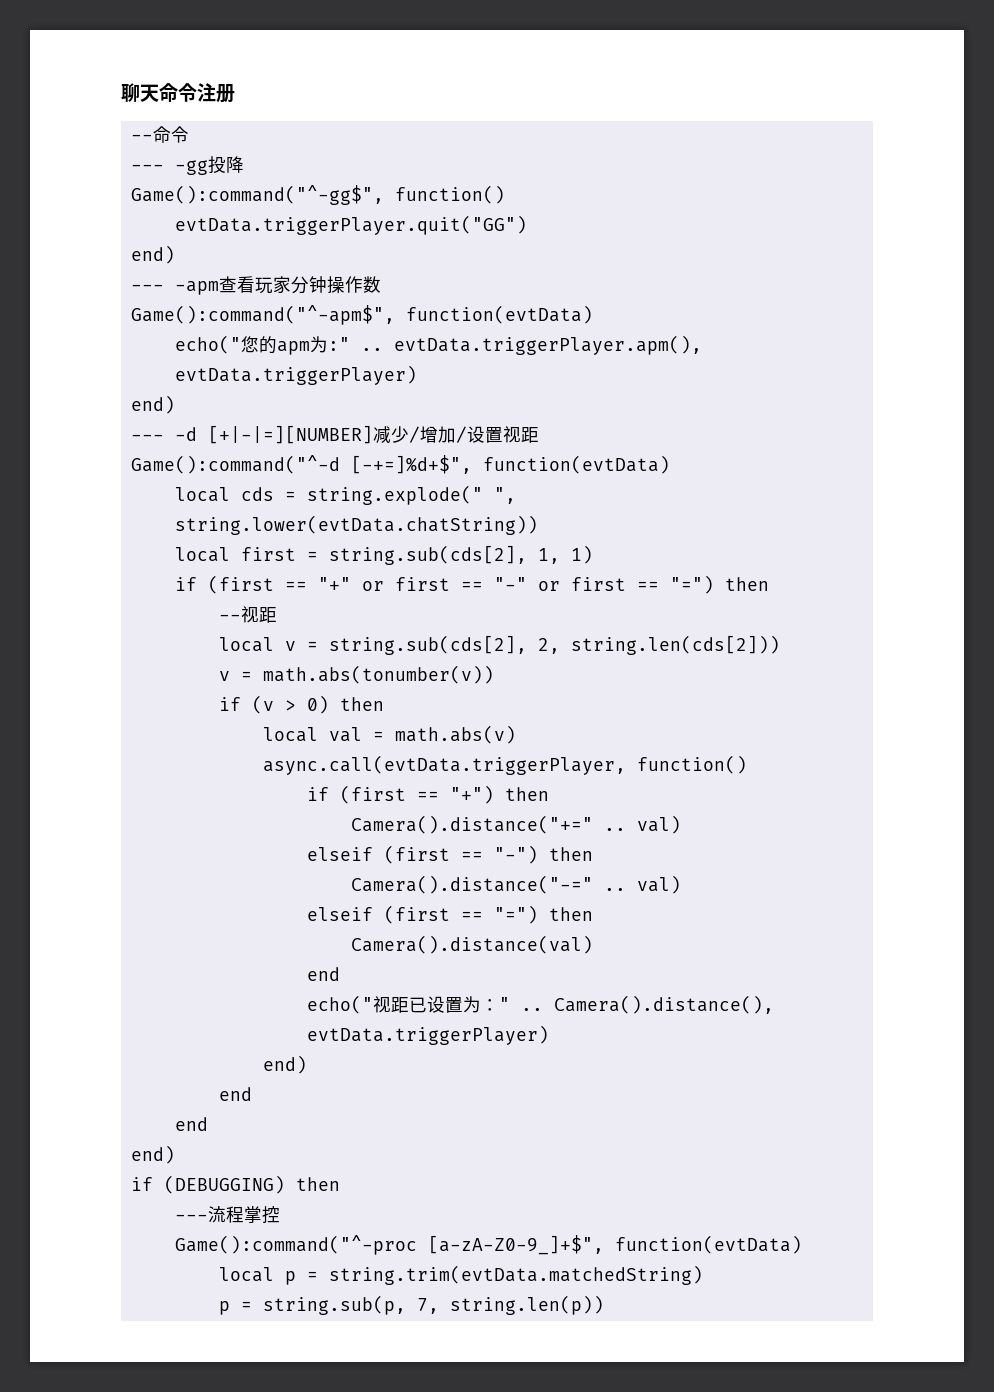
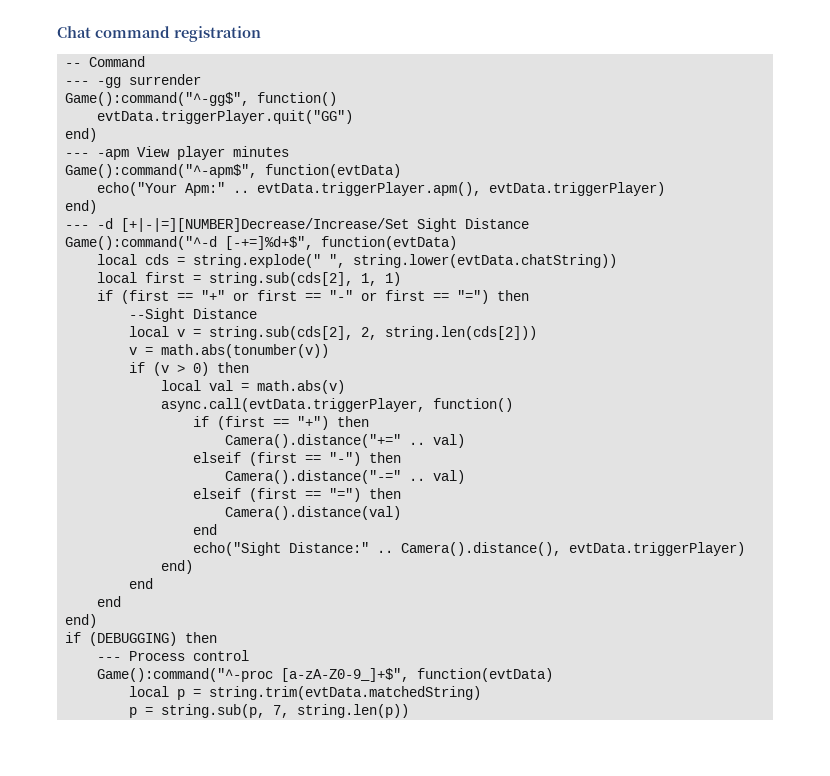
[121,83,235,103] [131,126,190,143] 聊天命令注册 // --命令 -> [57,26,261,42] [64,56,145,67] Chat command registration // -- Command
[208,156,245,174] 投降 -> [128,74,201,85] surrender
[219,276,382,294] [131,305,594,325] [175,335,351,355] 查看玩家分钟操作数 // Game():command("^-apm$", function(evtData) // echo("您的apm为:" -> [136,146,289,160] [64,164,401,178] [96,182,225,196] View player minutes // Game():command("^-apm$", function(evtData) // echo("Your Apm:"
[208,425,540,444] [+|-|=][NUMBER]减少/增加/设置视距 -> [120,218,529,232] [+|-|=][NUMBER]Decrease/Increase/Set Sight Distance
[219,606,278,623] --视距 -> [128,308,257,322] --Sight Distance
[307,995,511,1014] echo("视距已设置为：" -> [192,542,369,556] echo("Sight Distance:"
[208,1206,281,1224] 流程掌控 -> [128,650,249,661] Process control

